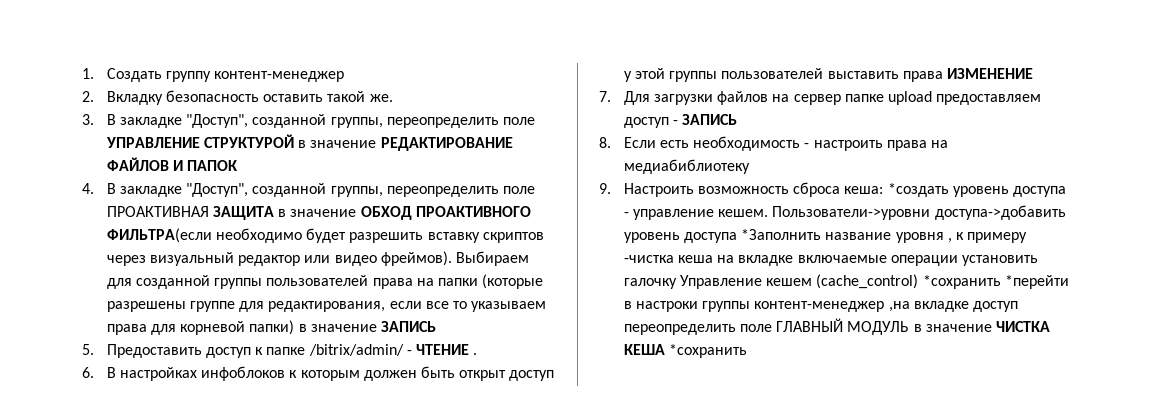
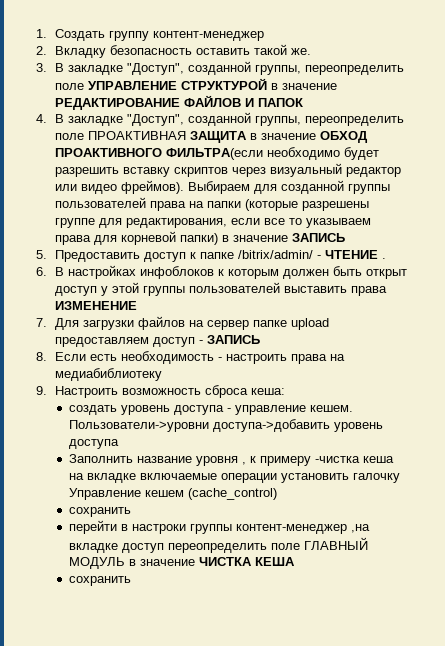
[887,183,949,197] *создать -> [68,405,117,415] // создать
[741,229,822,240] *Заполнить -> [68,454,133,463] // Заполнить
[922,275,1069,289] *сохранить *перейти -> [68,507,131,517] [68,520,117,534] // сохранить // перейти
[669,344,748,358] *сохранить -> [68,576,131,586] // сохранить

